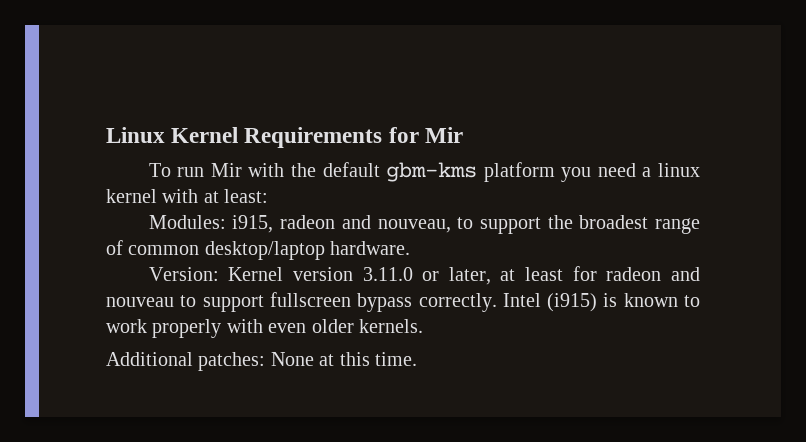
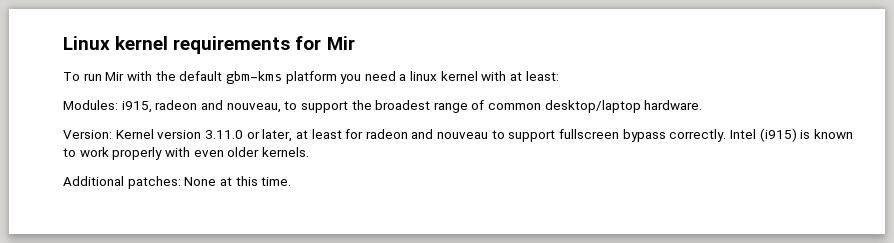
[171,127,383,148] Kernel Requirements -> [115,36,291,54] kernel requirements

